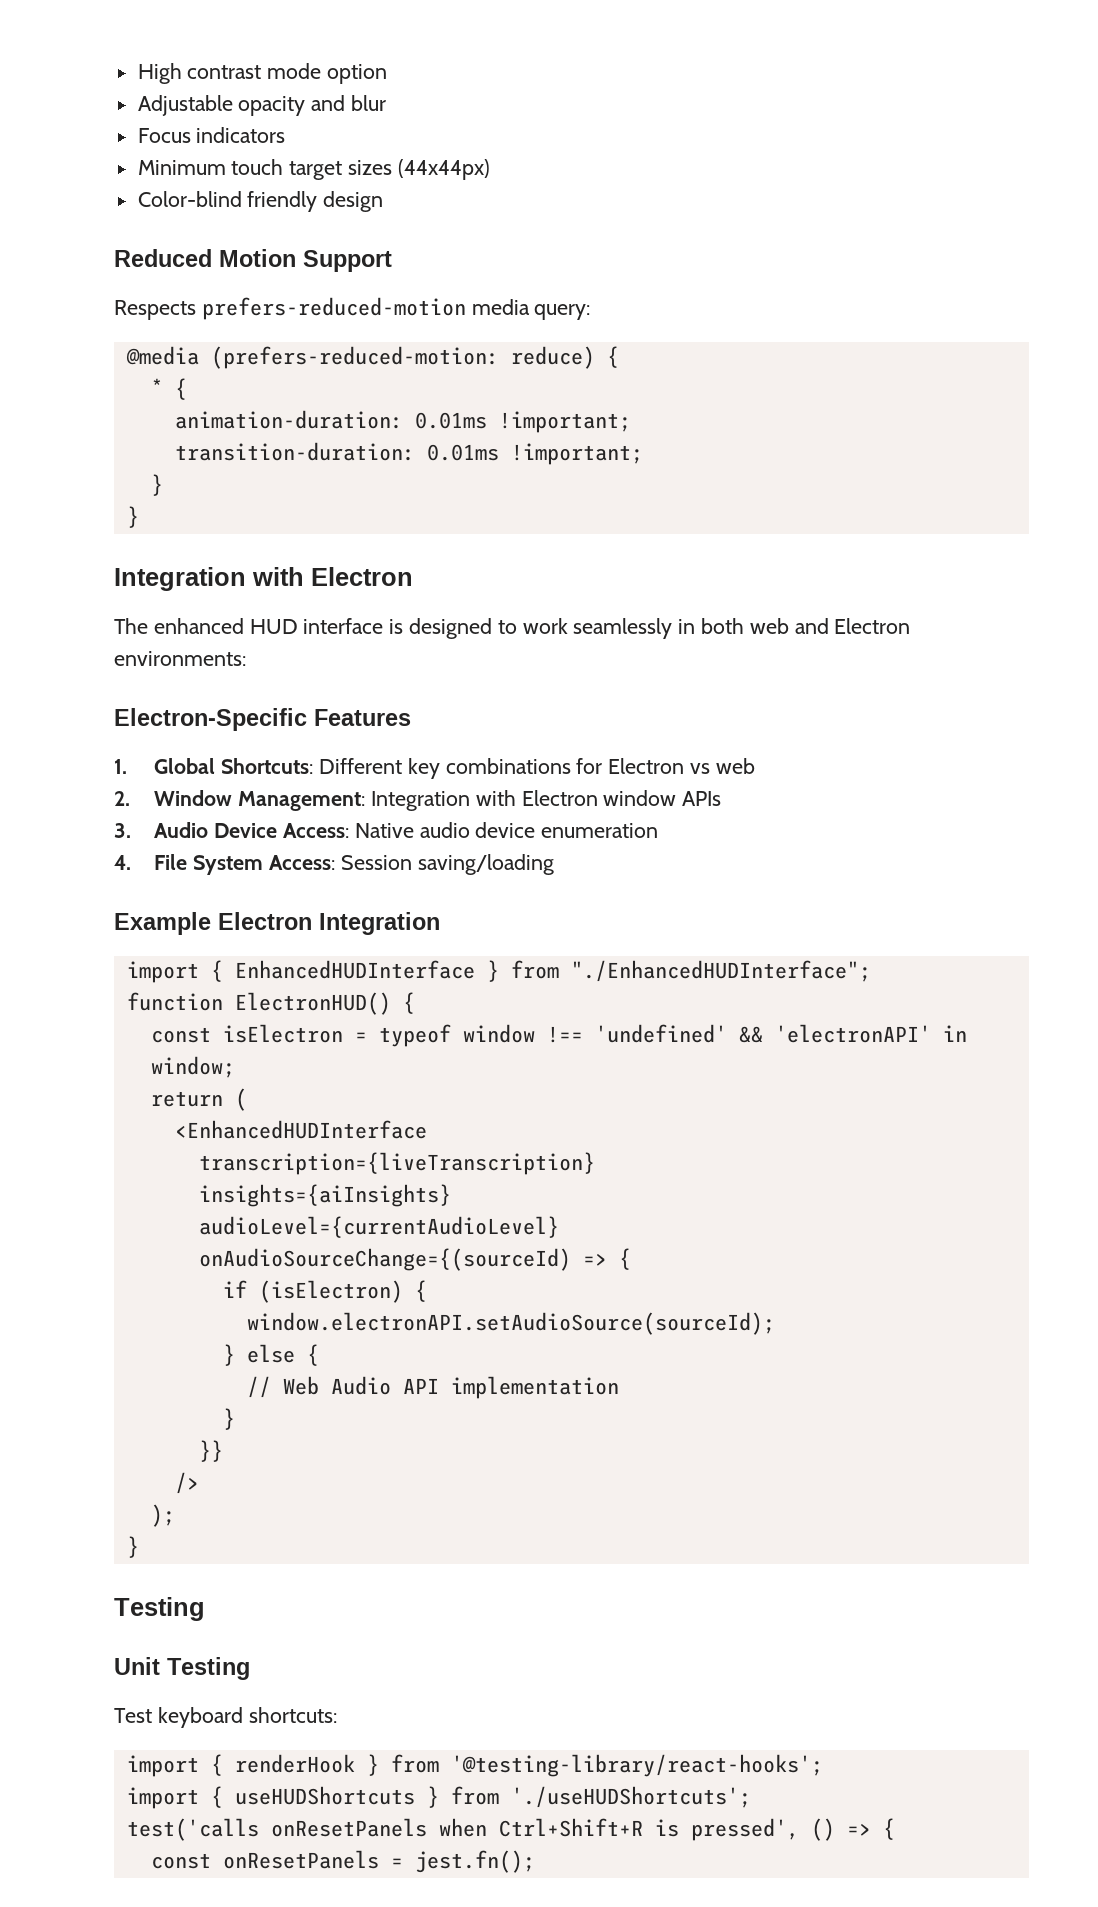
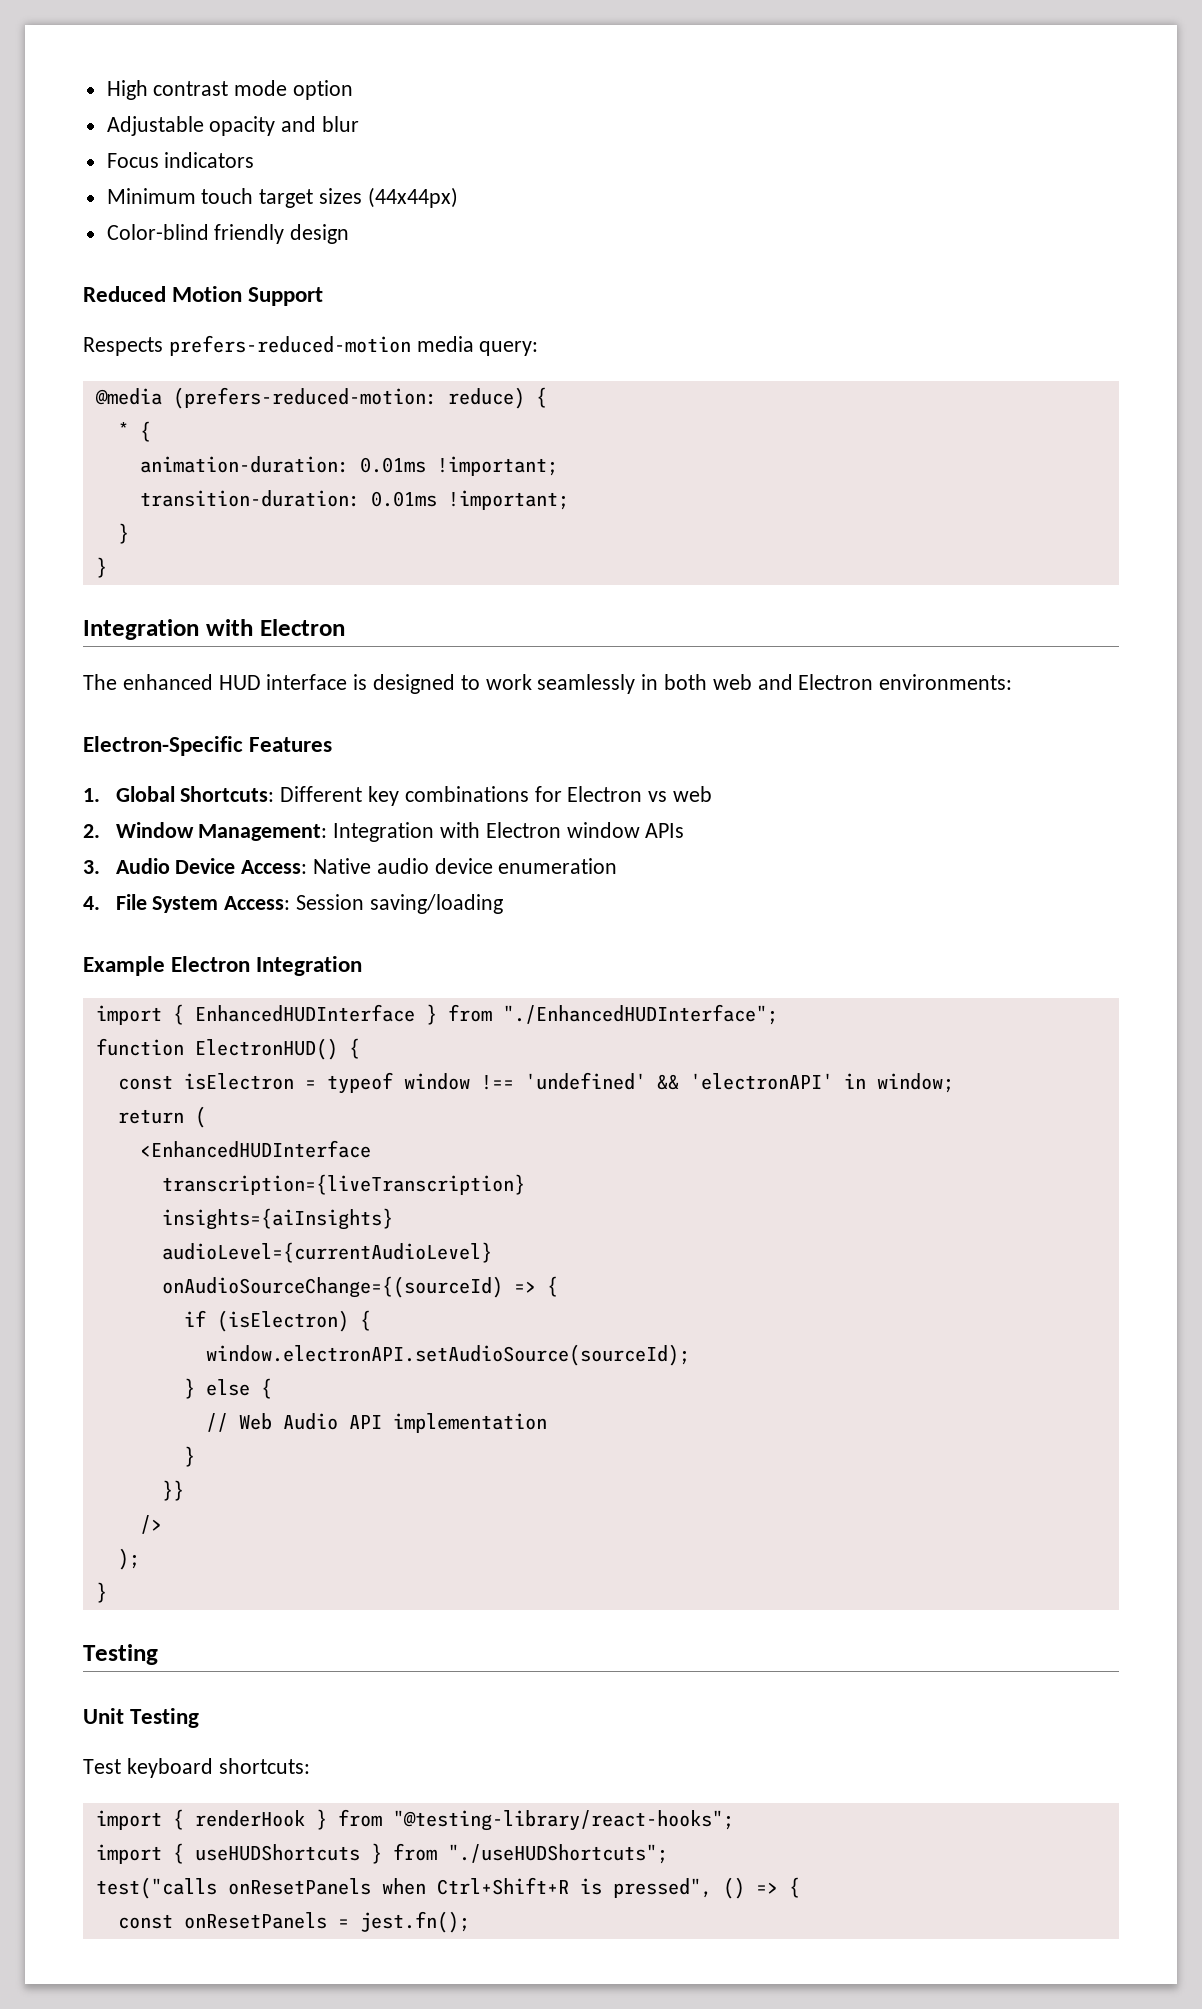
[450,1754,823,1777] '@testing-library/react-hooks'; -> [392,1810,734,1831] "@testing-library/react-hooks";
[510,1786,751,1808] [126,1818,259,1841] './useHUDShortcuts'; // test('calls -> [447,1844,668,1864] [95,1877,217,1899] "./useHUDShortcuts"; // test("calls
[690,1818,799,1841] pressed', -> [612,1878,712,1898] pressed",

